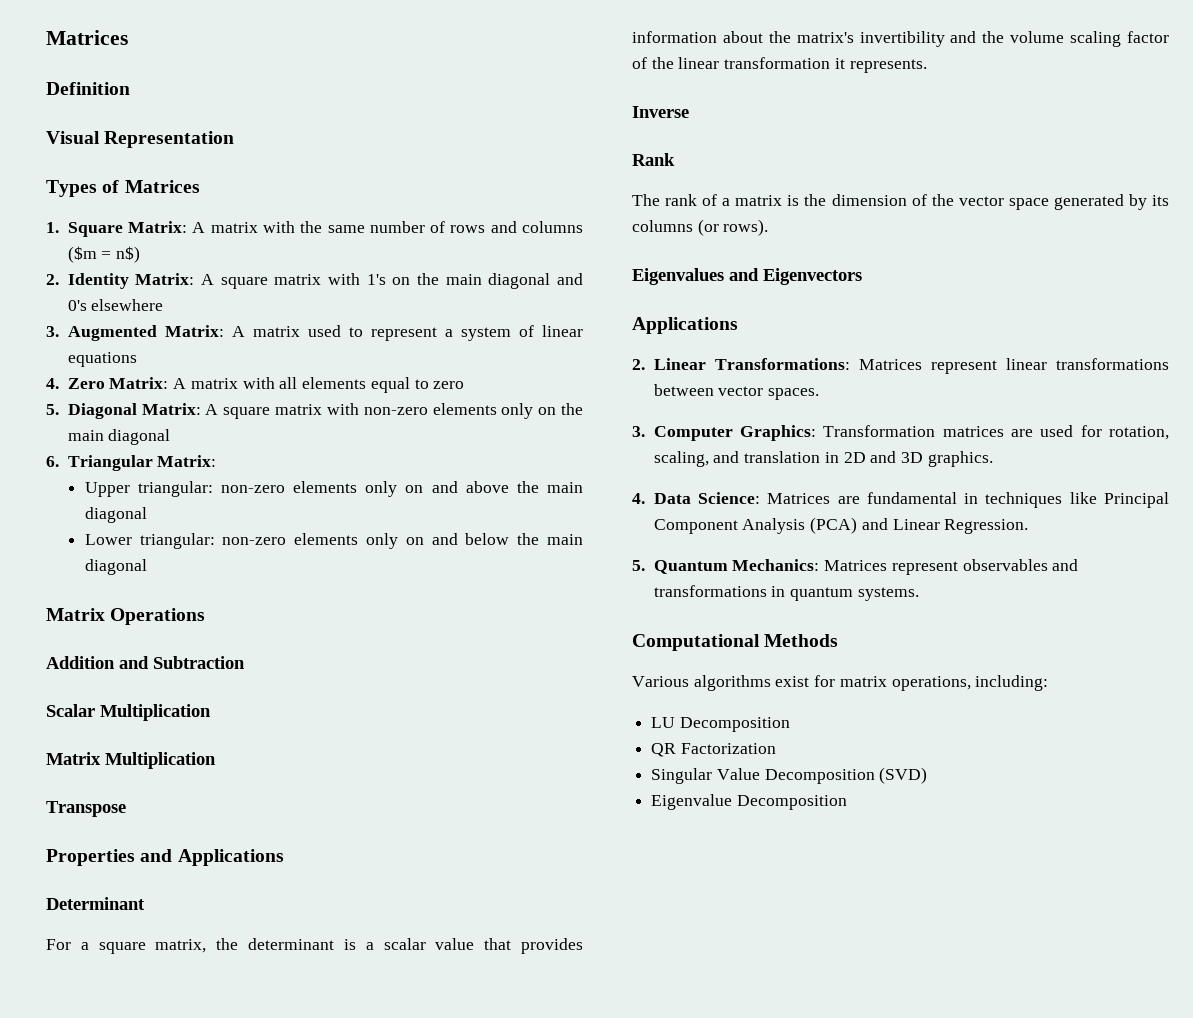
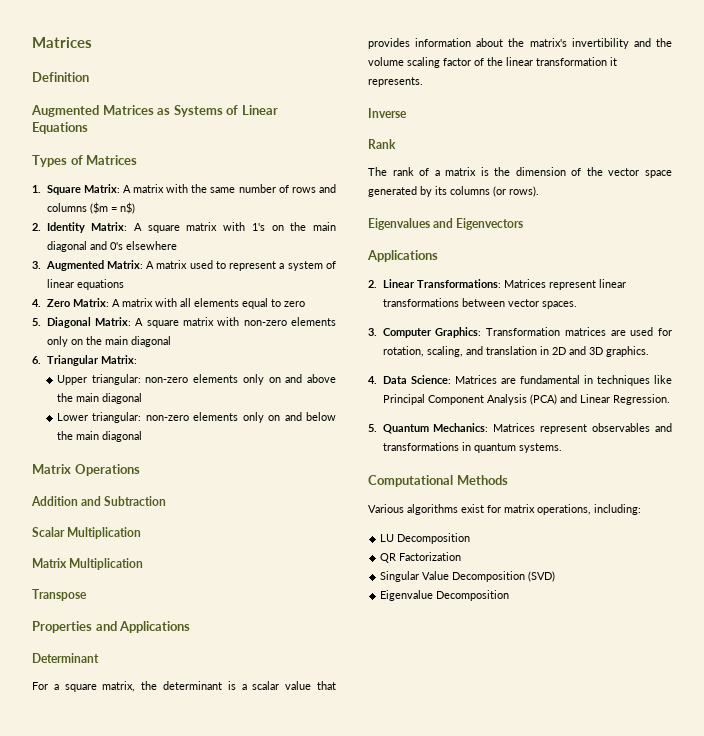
[46,131,235,148] Visual Representation -> [31,105,278,117] [32,122,88,134] Augmented Matrices as Systems of Linear Equations

